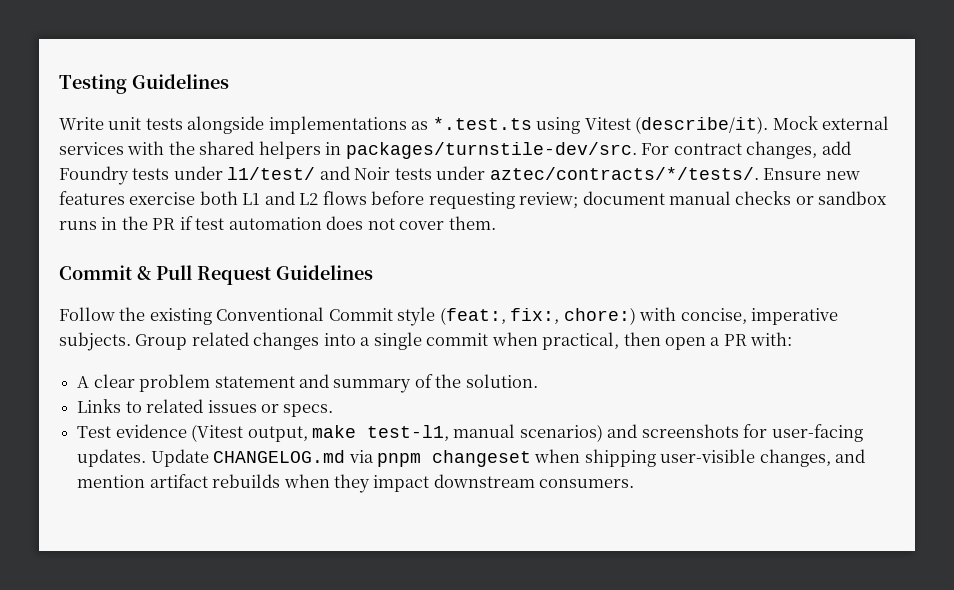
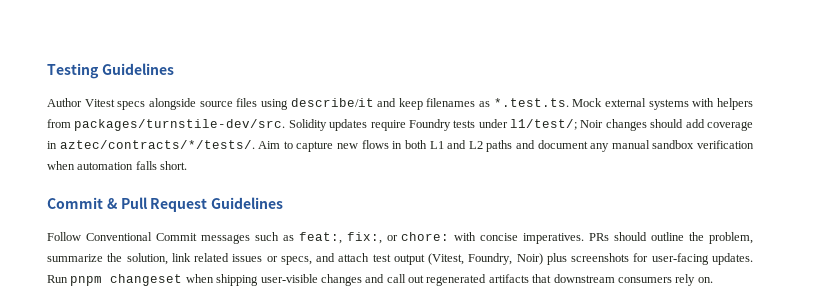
[59,116,890,134] [59,141,851,159] [59,166,860,185] [59,191,888,209] [59,216,496,230] Write unit tests alongside implementations as *.test.ts using Vitest (describe/it). Mock external services with the shared helpers in packages/turnstile-dev/src. For contract changes, add Foundry tests under l1/test/ and Noir tests under aztec/contracts/*/tests/. Ensure new features exercise both L1 and L2 flows before requesting review; document manual checks or sandbox runs in the PR if test automation does not cover them. -> [47,98,753,110] [47,119,753,131] [47,140,754,152] [47,161,188,170] Author Vitest specs alongside source files using describe/it and keep filenames as *.test.ts. Mock external systems with helpers from packages/turnstile-dev/src. Solidity updates require Foundry tests under l1/test/; Noir changes should add coverage in aztec/contracts/*/tests/. Aim to capture new flows in both L1 and L2 paths and document any manual sandbox verification when automation falls short.
[119,307,839,326] [59,332,793,351] [77,374,538,393] [77,399,334,417] [77,424,638,442] the existing Conventional Commit style (feat:, fix:, chore:) with concise, imperative subjects. Group related changes into a single commit when practical, then open a PR with: // A clear problem statement and summary of the solution. // Links to related issues or specs. // Test evidence (Vitest output, make test-l1, manual scenarios) and -> [85,232,754,244] [47,253,567,265] Conventional Commit messages such as feat:, fix:, or chore: with concise imperatives. PRs should outline the problem, summarize the solution, link related issues or specs, and attach test output (Vitest, Foundry, Noir) plus
[150,449,374,467] Update CHANGELOG.md via -> [47,275,68,283] Run
[759,449,866,467] [77,474,635,493] changes, and mention artifact rebuilds when they impact downstream consumers. -> [320,274,713,286] changes and call out regenerated artifacts that downstream consumers rely on.

